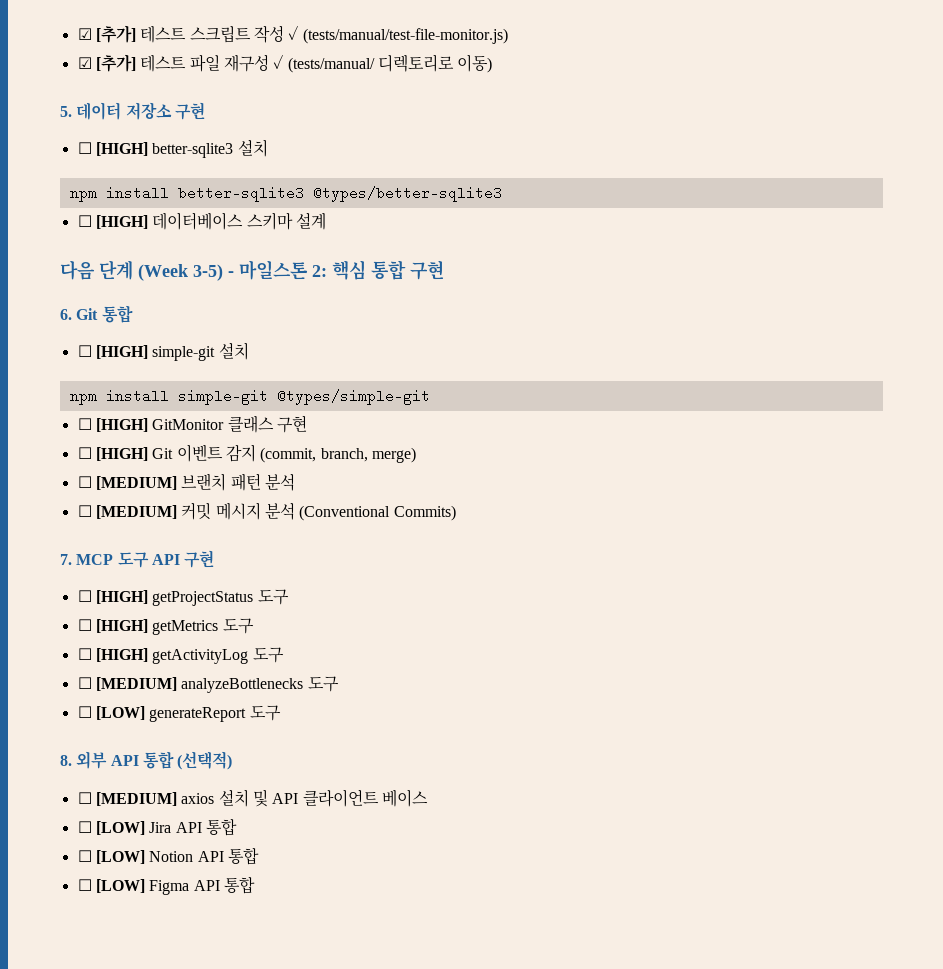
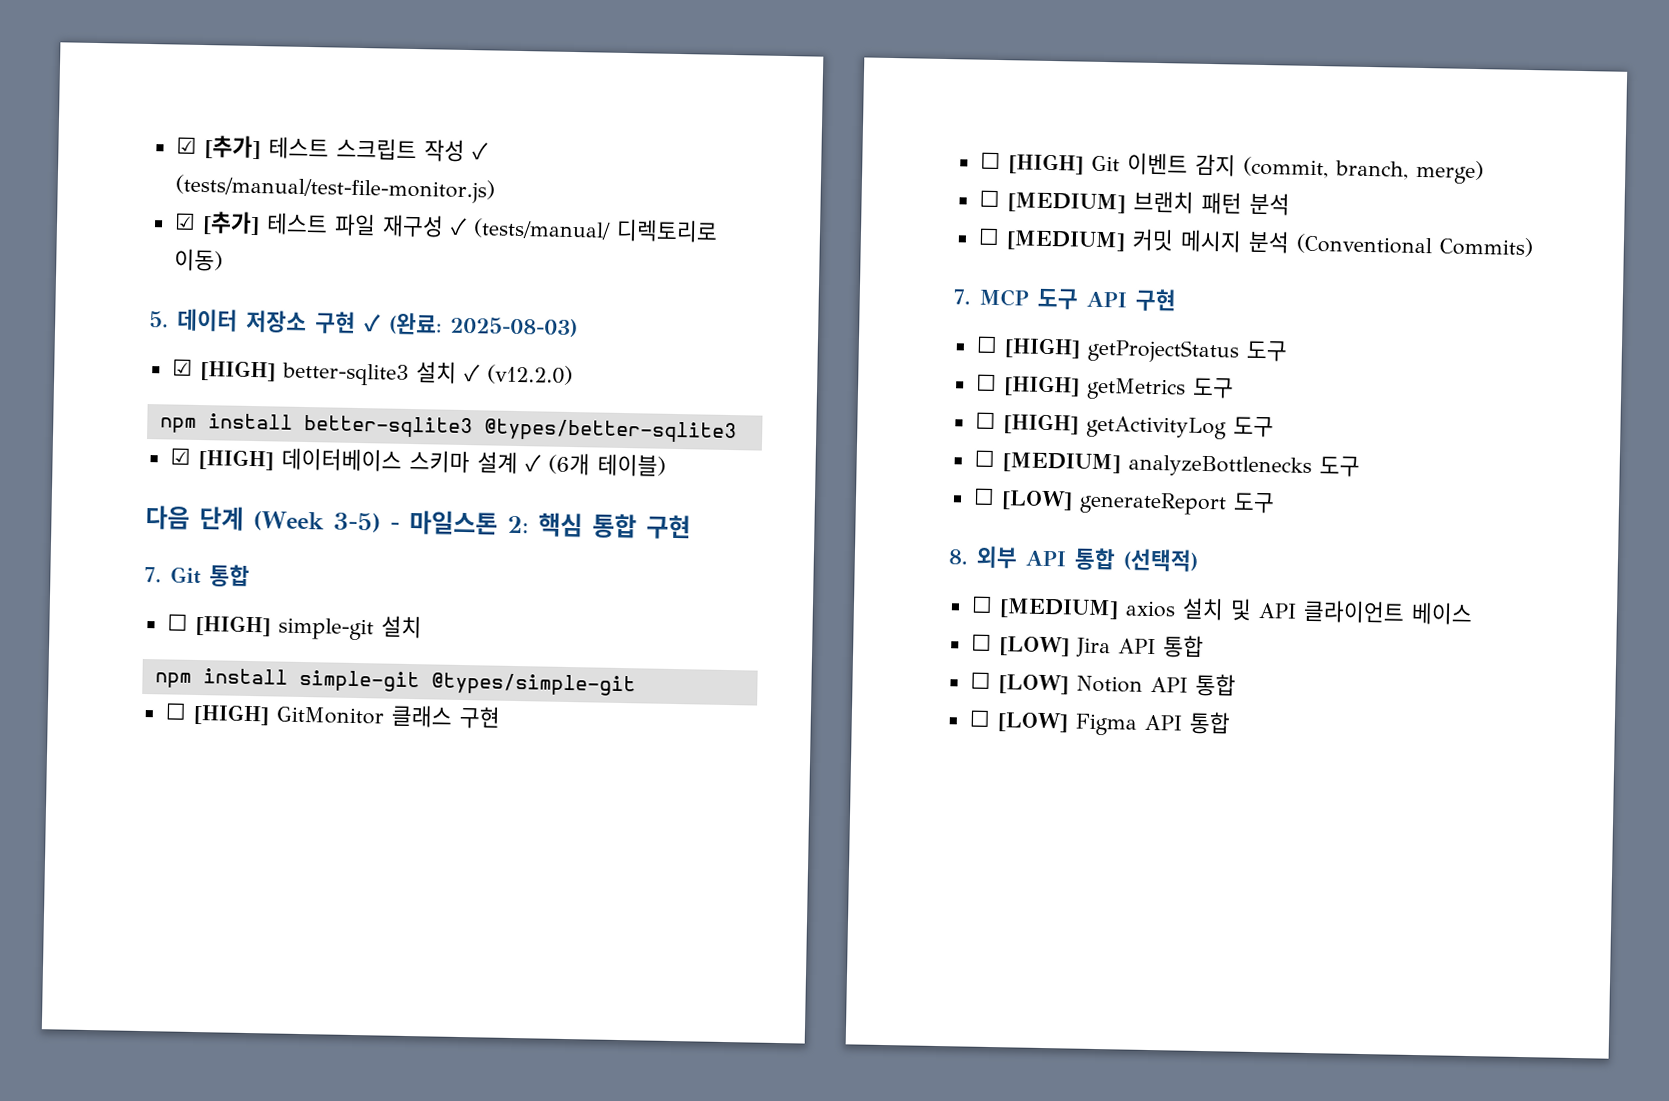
[77,142,92,154] // ☐ -> [364,312,578,338] [171,358,193,376] ✓ (완료: 2025-08-03) // ☑
(268, 148) none -> [463,363,573,386] ✓ (v12.2.0)
[77,215,92,227] ☐ -> [169,447,191,465] ☑
(326, 221) none -> [524,452,666,477] ✓ (6개 테이블)
[60,309,72,320] 6. -> [144,566,162,583] 7.

